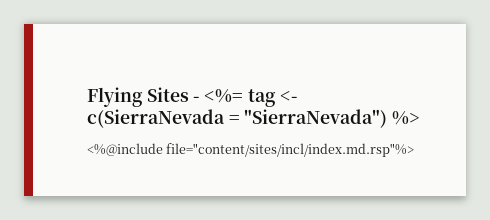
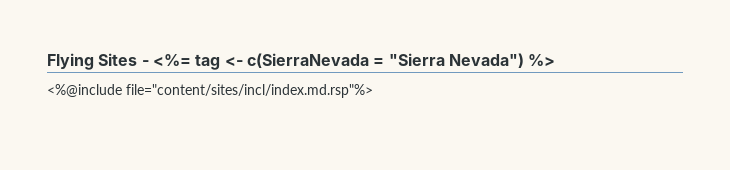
[244,109,388,128] "SierraNevada") -> [388,53,524,68] "Sierra Nevada")

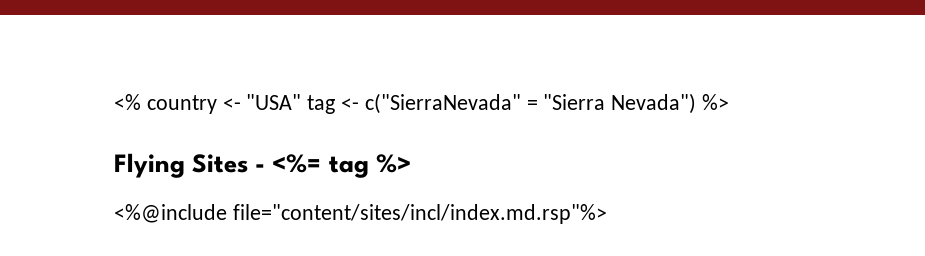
(47, 61) none -> [114,93,730,114] <% country <- "USA" tag <- c("SierraNevada" = "Sierra Nevada") %> //
[224,53,524,68] <- c(SierraNevada = "Sierra Nevada") -> (369, 167) none

